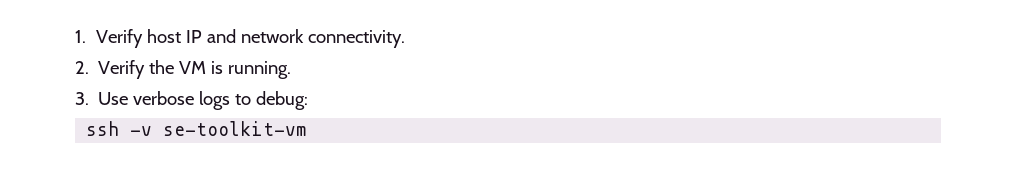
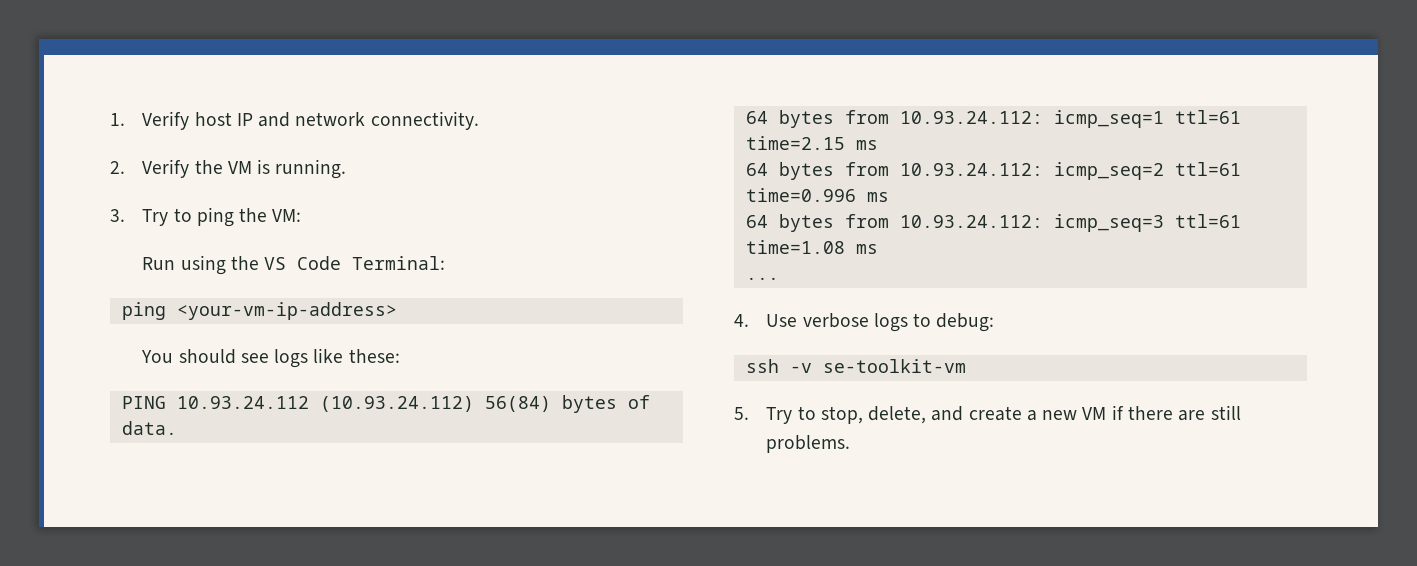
(89, 98) none -> [142,207,302,227] [142,255,446,275] [121,302,397,320] [141,348,400,368] [121,395,650,413] [121,421,177,435] [745,110,1241,128] [745,136,878,150] [745,162,1241,180] [745,188,889,202] [745,214,1241,232] [745,240,878,254] [745,277,779,280] [734,314,749,327] Try to ping the VM: // Run using the VS Code Terminal: // ping <your-vm-ip-address> // You should see logs like these: // PING 10.93.24.112 (10.93.24.112) 56(84) bytes of data. // 64 bytes from 10.93.24.112: icmp_seq=1 ttl=61 time=2.15 ms // 64 bytes from 10.93.24.112: icmp_seq=2 ttl=61 time=0.996 ms // 64 bytes from 10.93.24.112: icmp_seq=3 ttl=61 time=1.08 ms // ... // 4.
(307, 128) none -> [734,405,1241,424] [766,435,851,453] // 5. Try to stop, delete, and create a new VM if there are still problems.

